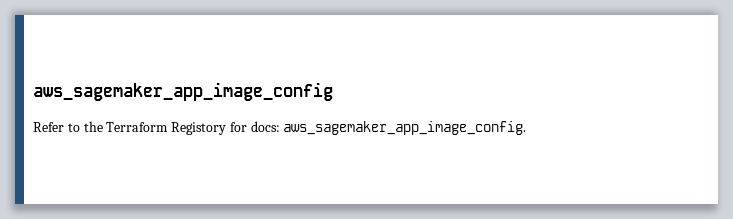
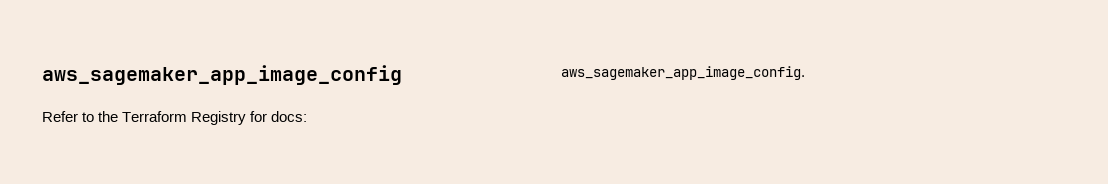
[171,122,227,135] Registory -> [191,111,247,125] Registry

